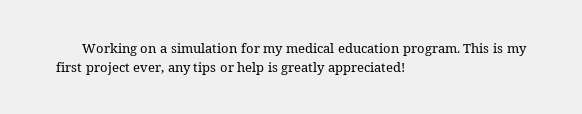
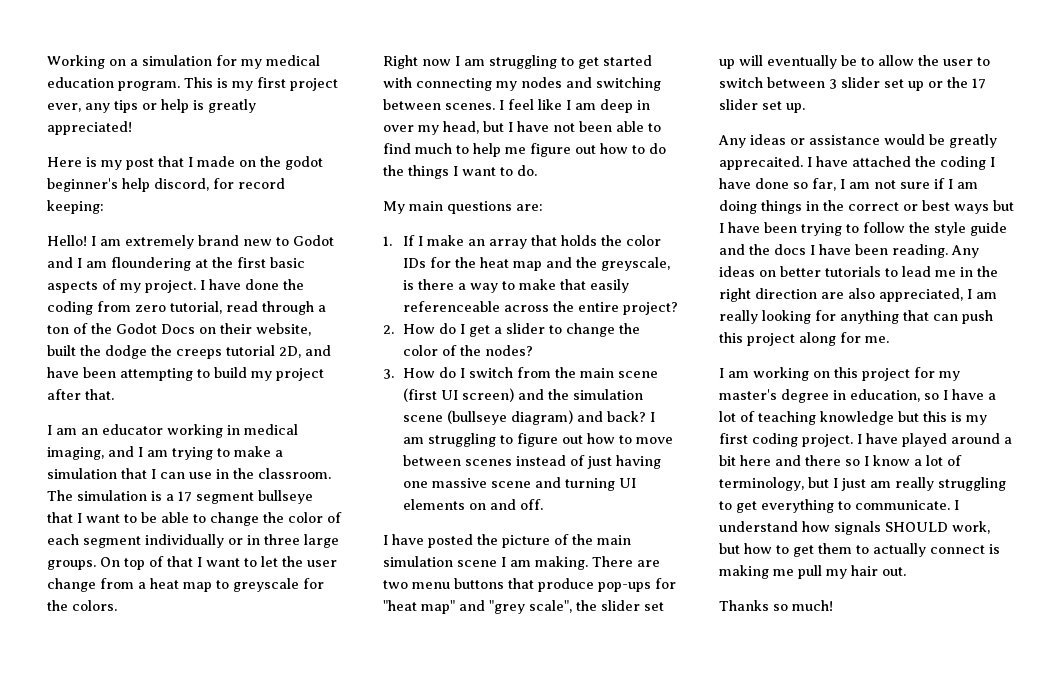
(405, 68) none -> [47,156,323,170] [47,178,285,192] [47,200,104,214] [47,235,334,249] [47,257,305,271] [47,279,304,293] [47,301,326,315] [47,323,311,336] [47,345,331,359] [47,367,324,381] [47,389,114,400] [47,424,298,438] [47,446,283,460] [47,468,331,479] [47,490,313,504] [47,512,342,526] [47,534,339,548] [47,556,337,570] [47,578,324,592] [47,600,117,611] [383,55,652,69] [383,77,661,91] [383,99,650,113] [383,121,661,135] [383,143,666,157] [383,165,537,179] [383,201,543,214] [383,235,661,249] [402,257,670,271] [402,279,629,293] [402,301,678,315] [383,323,640,337] [402,345,533,356] [383,367,658,379] [402,388,643,402] [402,410,655,425] [402,433,673,447] [402,455,661,469] [402,477,636,491] [402,499,543,510] [383,534,631,548] [383,556,660,570] [383,578,676,592] [383,600,664,614] [719,55,990,69] [719,77,986,91] [719,99,805,113] [718,134,997,148] [719,156,995,170] [719,178,978,191] [719,200,1014,214] [719,222,1007,236] [719,244,979,258] [719,266,998,277] [719,288,997,302] [719,310,993,324] [719,332,889,346] [719,367,960,381] [719,389,996,403] [719,411,987,425] [719,433,1012,447] [719,455,962,466] [719,477,1006,491] [719,499,959,513] [719,521,990,535] [719,543,1000,557] [719,565,906,579] [719,600,833,611] // Here is my post that I made on the godot beginner's help discord, for record keeping: // Hello! I am extremely brand new to Godot and I am floundering at the first basic aspects of my project. I have done the coding from zero tutorial, read through a ton of the Godot Docs on their website, built the dodge the creeps tutorial 2D, and have been attempting to build my project after that. // I am an educator working in medical imaging, and I am trying to make a simulation that I can use in the classroom. The simulation is a 17 segment bullseye that I want to be able to change the color of each segment individually or in three large groups. On top of that I want to let the user change from a heat map to greyscale for the colors. // Right now I am struggling to get started with connecting my nodes and switching between scenes. I feel like I am deep in over my head, but I have not been able to find much to help me figure out how to do the things I want to do. // My main questions are: // 1. If I make an array that holds the color IDs for the heat map and the greyscale, is there a way to make that easily referenceable across the entire project? // 2. How do I get a slider to change the color of the nodes? // 3. How do I switch from the main scene (first UI screen) and the simulation scene (bullseye diagram) and back? I am struggling to figure out how to move between scenes instead of just having one massive scene and turning UI elements on and off. // I have posted the picture of the main simulation scene I am making. There are two menu buttons that produce pop-ups for "heat map" and "grey scale", the slider set up will eventually be to allow the user to switch between 3 slider set up or the 17 slider set up. // Any ideas or assistance would be greatly apprecaited. I have attached the coding I have done so far, I am not sure if I am doing things in the correct or best ways but I have been trying to follow the style guide and the docs I have been reading. Any ideas on better tutorials to lead me in the right direction are also appreciated, I am really looking for anything that can push this project along for me. // I am working on this project for my master's degree in education, so I have a lot of teaching knowledge but this is my first coding project. I have played around a bit here and there so I know a lot of terminology, but I just am really struggling to get everything to communicate. I understand how signals SHOULD work, but how to get them to actually connect is making me pull my hair out. // Thanks so much!

